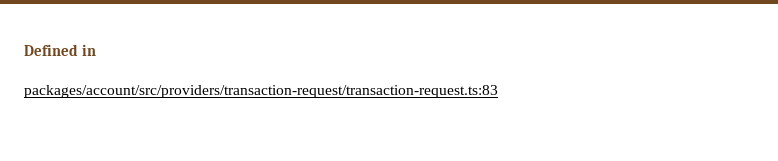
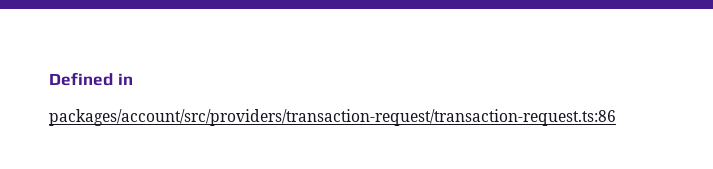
[24,85,498,98] packages/account/src/providers/transaction-request/transaction-request.ts:83 -> [49,109,616,126] packages/account/src/providers/transaction-request/transaction-request.ts:86

